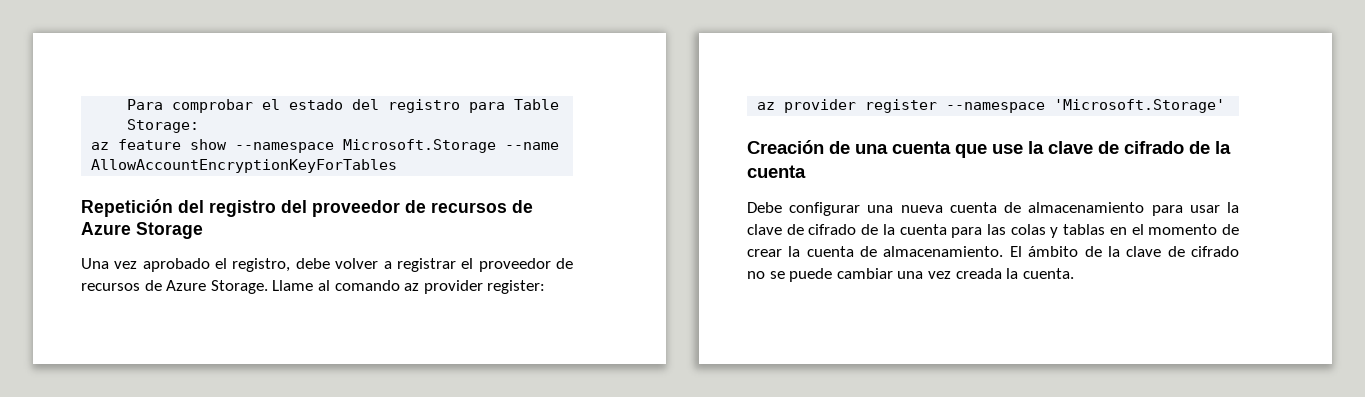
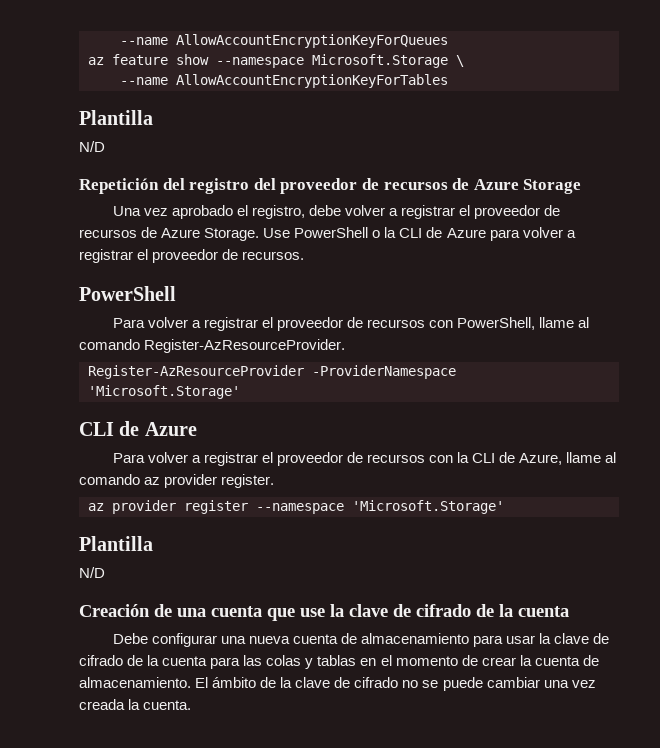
[127,99,560,113] [127,119,200,133] Para comprobar el estado del registro para Table Storage: -> [120,34,448,48] --name AllowAccountEncryptionKeyForQueues
(497, 146) none -> [456,55,464,67] \ //
(398, 166) none -> [79,110,153,125] [79,141,105,152] // Plantilla // N/D
[272,280,314,291] Llame -> [263,227,576,241] [79,249,305,263] [79,286,176,301] [112,317,590,331] [79,339,346,353] [88,365,456,379] [88,385,240,399] [79,421,197,436] [112,452,602,466] Use PowerShell o la CLI de Azure para volver a registrar el proveedor de recursos. // PowerShell // Para volver a registrar el proveedor de recursos con PowerShell, llame al comando Register-AzResourceProvider. // Register-AzResourceProvider -ProviderNamespace 'Microsoft.Storage' // CLI de Azure // Para volver a registrar el proveedor de recursos con la CLI de Azure, llame
[487,280,546,294] register: -> [221,474,275,488] register.
(1226, 106) none -> [79,536,153,551] [79,567,105,578] // Plantilla // N/D

